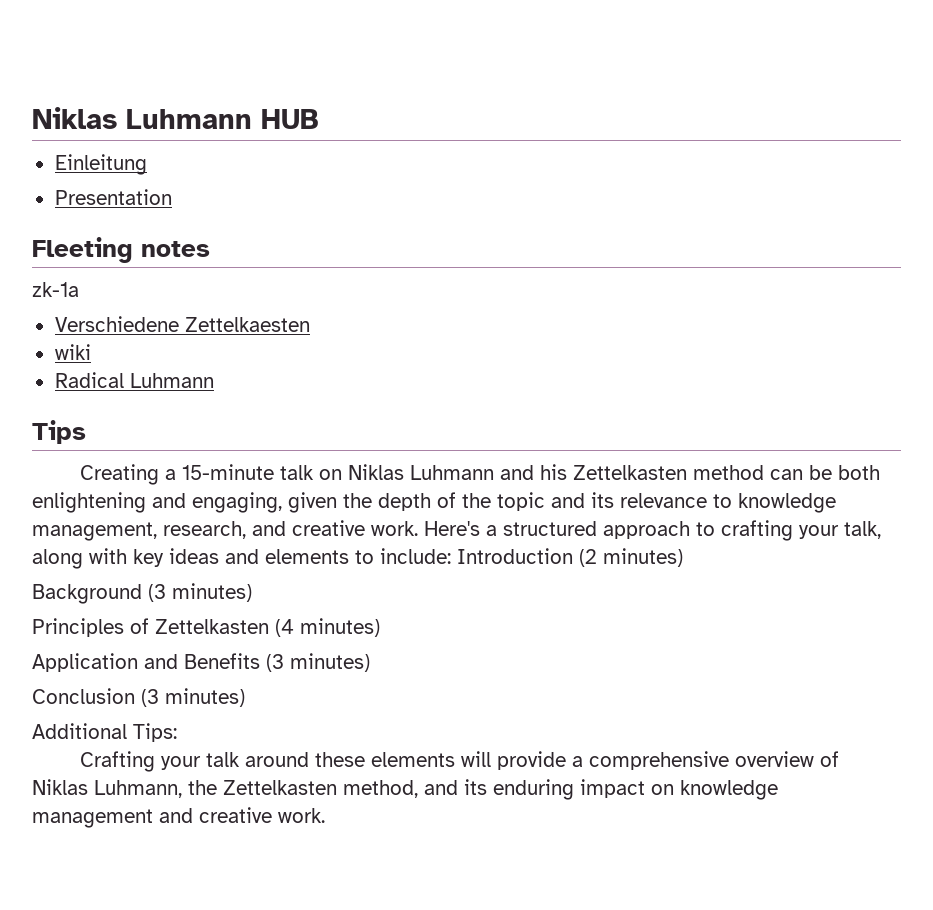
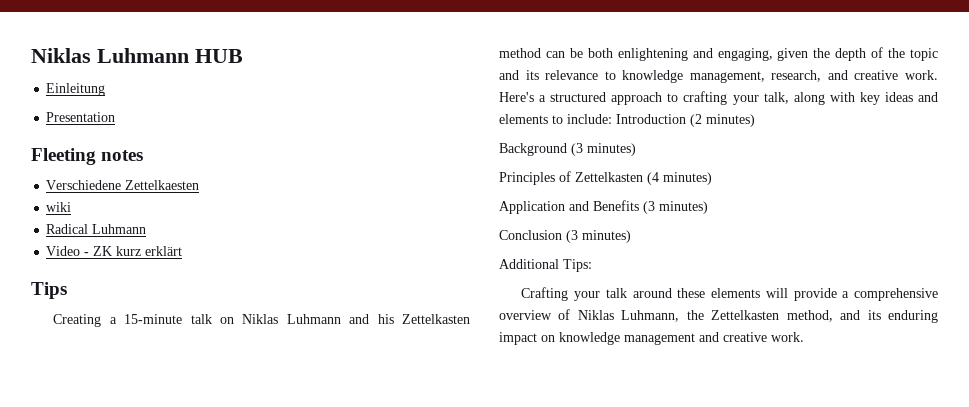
[32,282,79,297] // zk-1a -> (144, 155) none
(214, 380) none -> [46,246,183,256] // Video - ZK kurz erklärt

